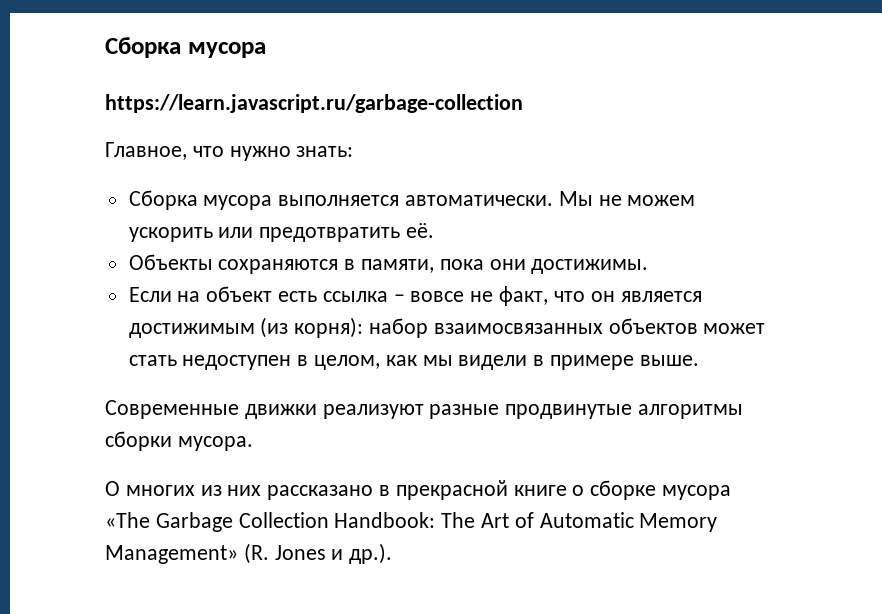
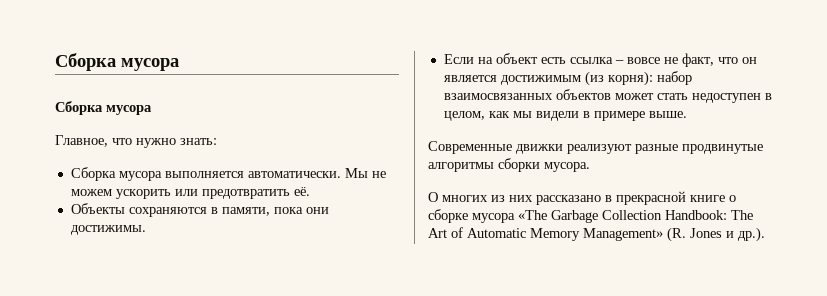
[105,37,266,58] [105,94,523,113] Сборка мусора // https://learn.javascript.ru/garbage-collection -> [55,53,179,71] [55,101,152,115] Сборка мусора // Сборка мусора

